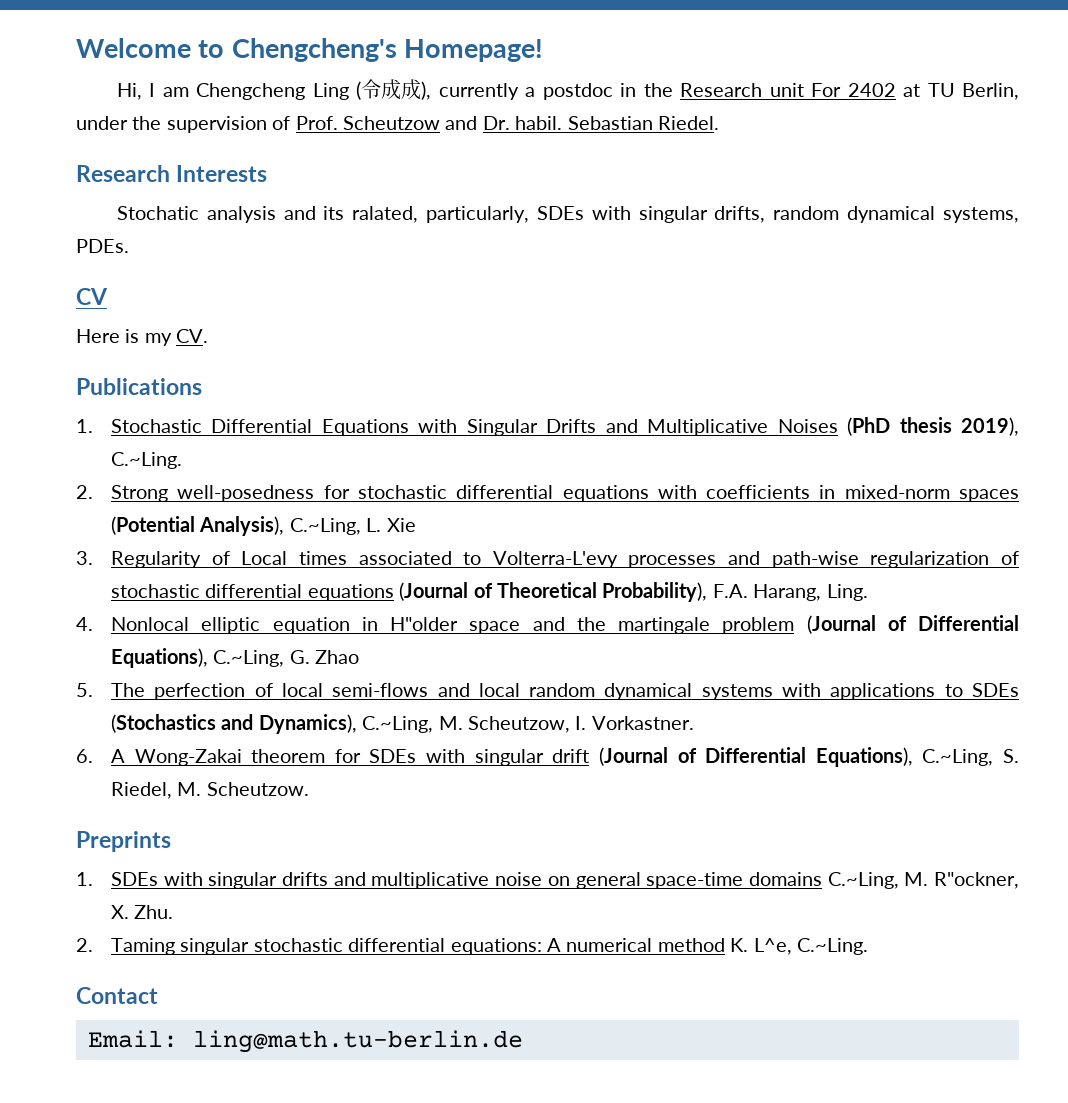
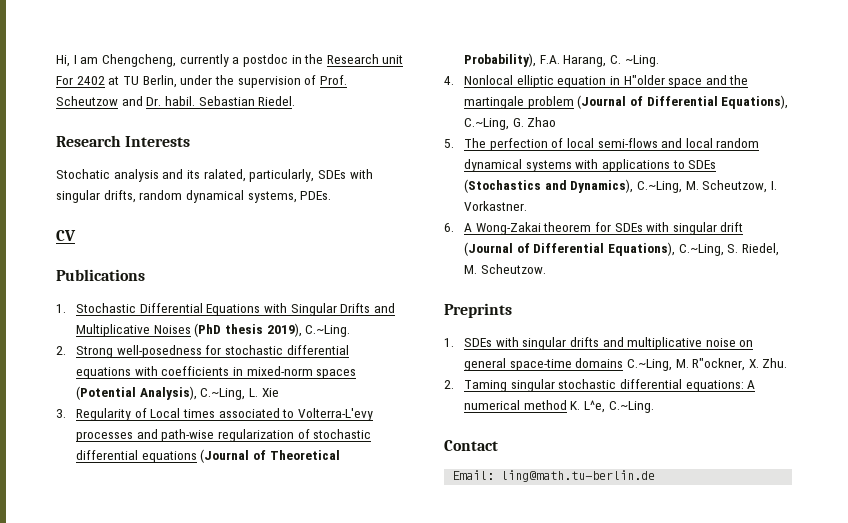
[76,38,543,62] [116,79,432,100] Welcome to Chengcheng's Homepage! // Hi, I am Chengcheng Ling (令成成), -> [56,54,176,67] Hi, I am Chengcheng,
[76,329,209,346] // Here is my CV. -> (76, 235) none
[826,584,868,601] Ling. -> [609,55,659,67] C. ~Ling.

